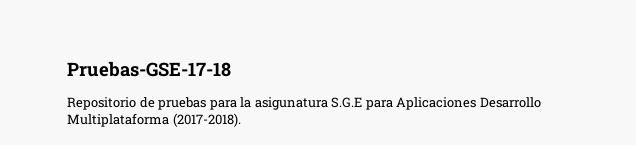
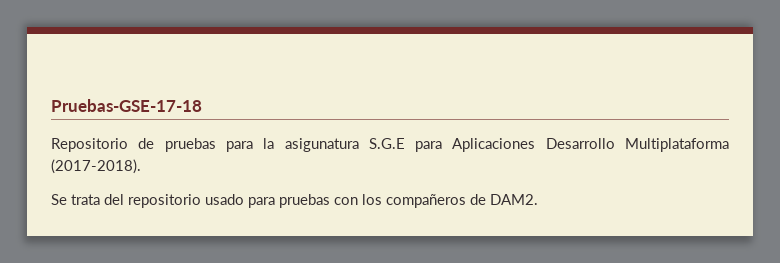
(241, 120) none -> [51,194,538,208] // Se trata del repositorio usado para pruebas con los compañeros de DAM2.

